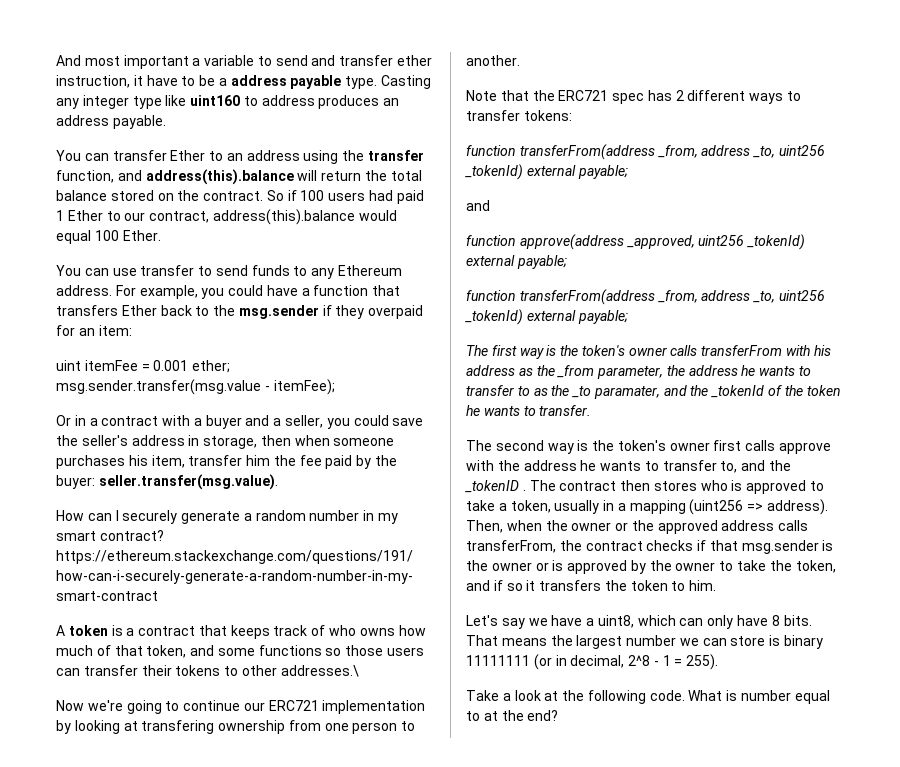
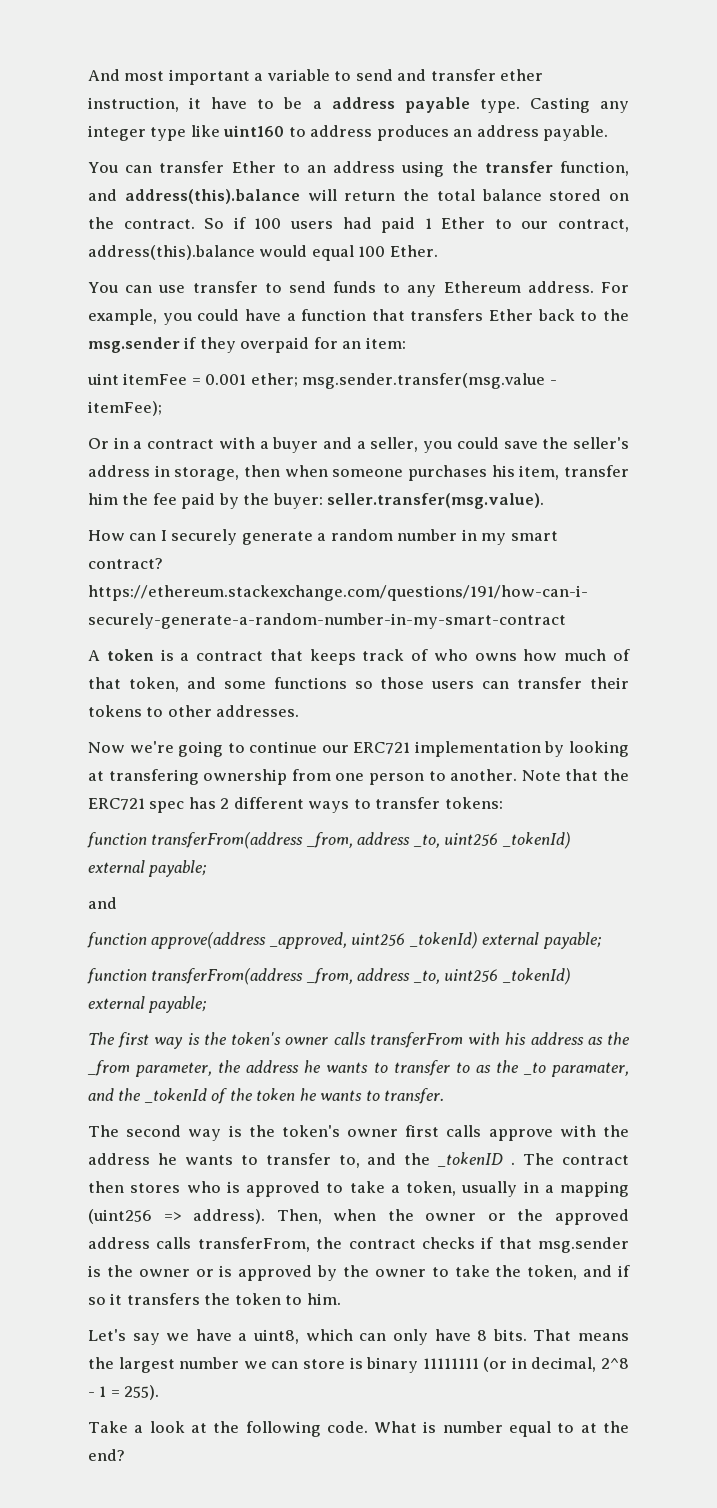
[280,665,359,677] addresses.\ -> [216,705,300,717] addresses.
(520, 60) // -> (518, 775) none

